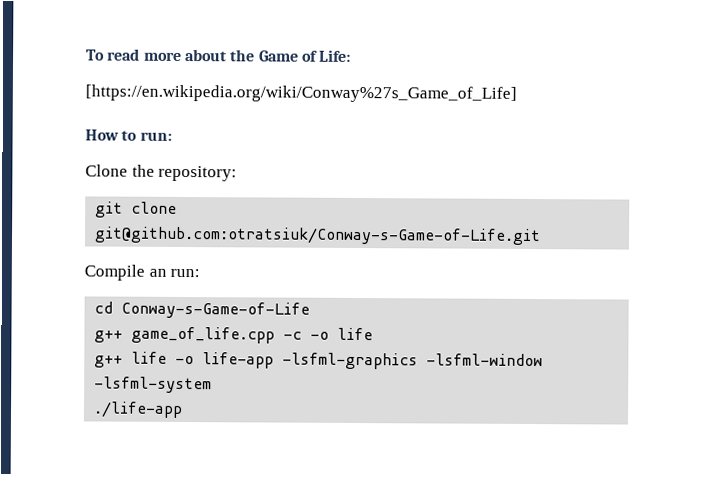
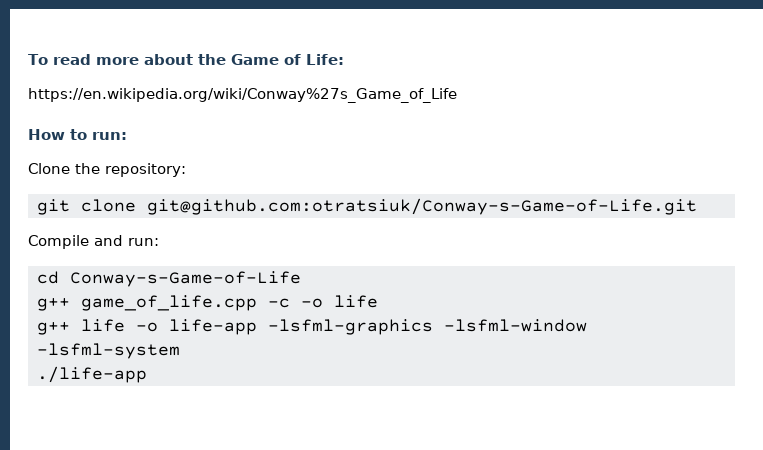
[85,84,517,103] [https://en.wikipedia.org/wiki/Conway%27s_Game_of_Life] -> [28,88,457,103] https://en.wikipedia.org/wiki/Conway%27s_Game_of_Life
[148,268,167,277] an -> [94,235,123,246] and

